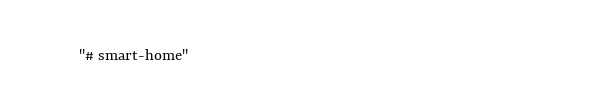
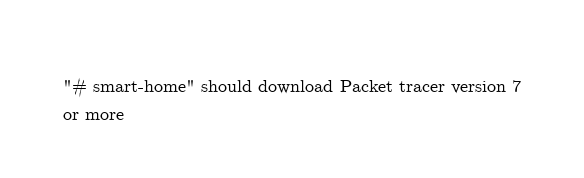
(189, 54) none -> [201,80,522,94] [63,112,124,120] should download Packet tracer version 7 or more

